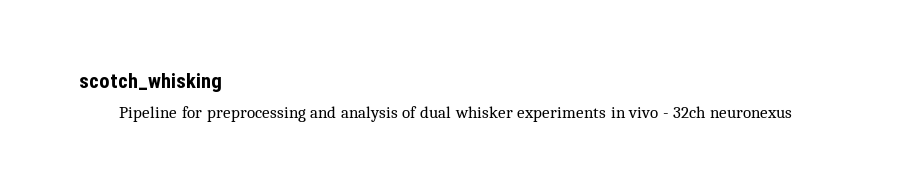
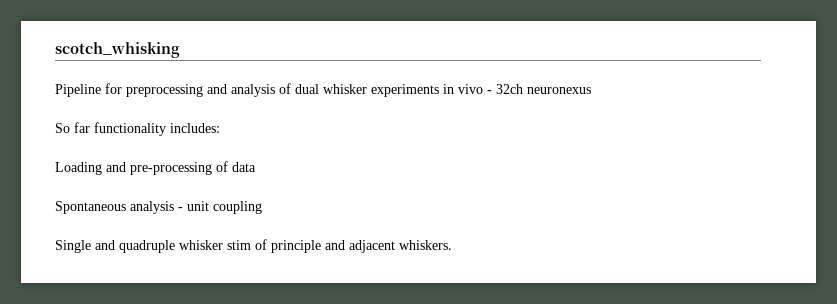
(793, 113) none -> [55,122,220,136] [55,161,256,175] [55,201,262,214] [55,239,452,253] // So far functionality includes: // Loading and pre-processing of data // Spontaneous analysis - unit coupling // Single and quadruple whisker stim of principle and adjacent whiskers.

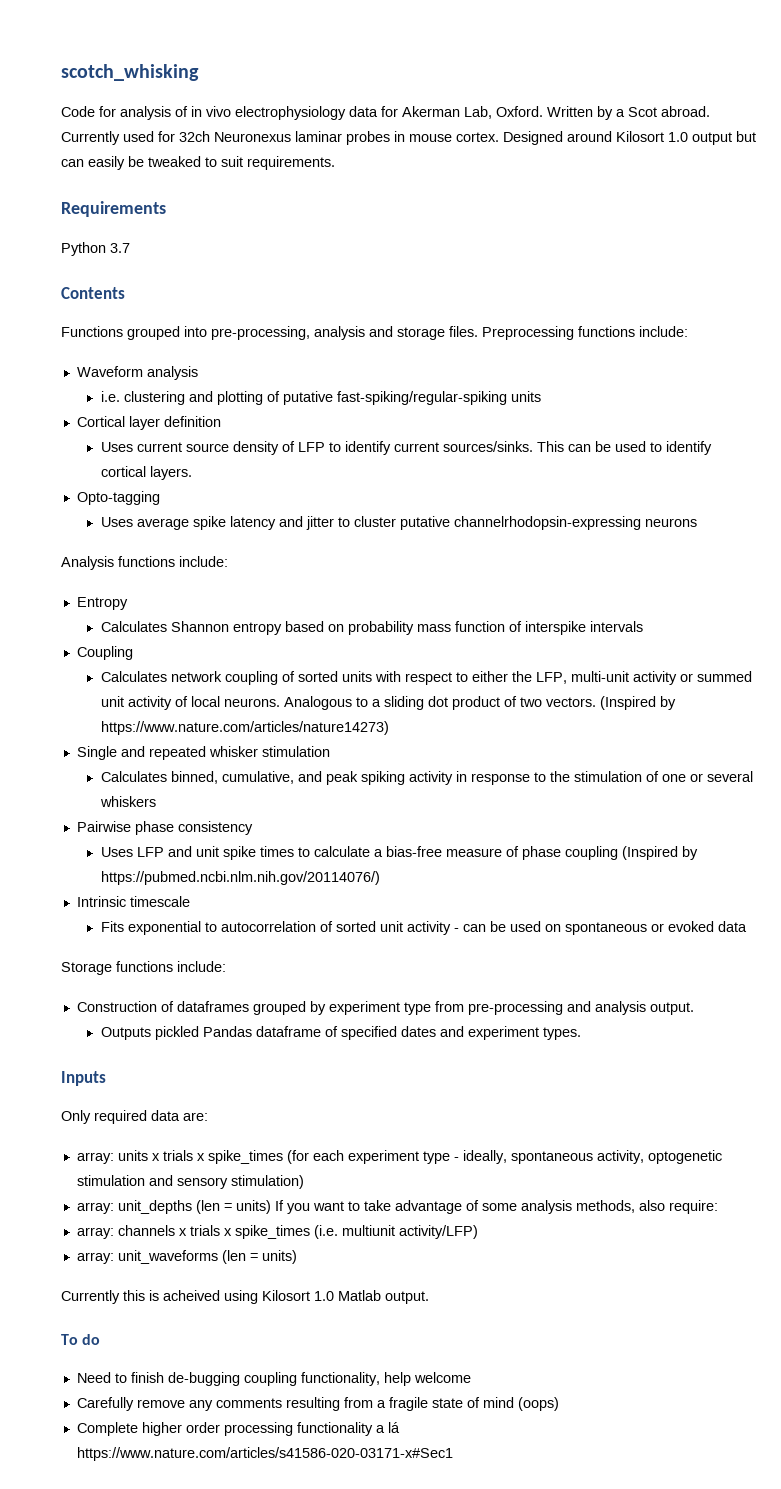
[55,83,591,97] [55,122,220,136] [55,161,256,175] [55,201,262,214] [55,239,452,253] Pipeline for preprocessing and analysis of dual whisker experiments in vivo - 32ch neuronexus // So far functionality includes: // Loading and pre-processing of data // Spontaneous analysis - unit coupling // Single and quadruple whisker stim of principle and adjacent whiskers. -> [61,106,710,120] [61,131,756,145] [61,156,335,170] [61,201,166,217] [61,242,130,256] [61,287,125,299] [61,326,688,340] [76,366,198,380] [100,391,541,405] [76,416,221,430] [100,441,712,455] [100,466,192,480] [76,491,160,505] [100,516,697,530] [61,556,228,570] [76,597,128,610] [100,621,643,635] [76,646,133,660] [100,671,752,685] [100,696,676,710] [100,721,389,735] [76,746,330,760] [100,771,753,785] [99,796,156,807] [76,821,253,835] [100,846,698,860] [100,871,380,885] [76,896,190,907] [100,921,747,935] [61,961,226,975] [76,1001,694,1015] [100,1026,581,1040] [61,1071,106,1086] [61,1110,208,1124] [76,1150,722,1164] [76,1175,304,1189] [76,1200,718,1214] [76,1225,478,1239] [76,1250,297,1264] [61,1290,429,1304] [61,1334,101,1345] [76,1372,471,1386] [76,1397,559,1411] [76,1422,400,1436] [76,1447,453,1461] Code for analysis of in vivo electrophysiology data for Akerman Lab, Oxford. Written by a Scot abroad. Currently used for 32ch Neuronexus laminar probes in mouse cortex. Designed around Kilosort 1.0 output but can easily be tweaked to suit requirements. // Requirements // Python 3.7 // Contents // Functions grouped into pre-processing, analysis and storage files. Preprocessing functions include: // Waveform analysis // i.e. clustering and plotting of putative fast-spiking/regular-spiking units // Cortical layer definition // Uses current source density of LFP to identify current sources/sinks. This can be used to identify cortical layers. // Opto-tagging // Uses average spike latency and jitter to cluster putative channelrhodopsin-expressing neurons // Analysis functions include: // Entropy // Calculates Shannon entropy based on probability mass function of interspike intervals // Coupling // Calculates network coupling of sorted units with respect to either the LFP, multi-unit activity or summed unit activity of local neurons. Analogous to a sliding dot product of two vectors. (Inspired by https://www.nature.com/articles/nature14273) // Single and repeated whisker stimulation // Calculates binned, cumulative, and peak spiking activity in response to the stimulation of one or several whiskers // Pairwise phase consistency // Uses LFP and unit spike times to calculate a bias-free measure of phase coupling (Inspired by https://pubmed.ncbi.nlm.nih.gov/20114076/) // Intrinsic timescale // Fits exponential to autocorrelation of sorted unit activity - can be used on spontaneous or evoked data // Storage functions include: // Construction of dataframes grouped by experiment type from pre-processing and analysis output. // Outputs pickled Pandas dataframe of specified dates and experiment types. // Inputs // Only required data are: // array: units x trials x spike_times (for each experiment type - ideally, spontaneous activity, optogenetic stimulation and sensory stimulation) // array: unit_depths (len = units) If you want to take advantage of some analysis methods, also require: // array: channels x trials x spike_times (i.e. multiunit activity/LFP) // array: unit_waveforms (len = units) // Currently this is acheived using Kilosort 1.0 Matlab output. // To do // Need to finish de-bugging coupling functionality, help welcome // Carefully remove any comments resulting from a fragile state of mind (oops) // Complete higher order processing functionality a lá https://www.nature.com/articles/s41586-020-03171-x#Sec1

